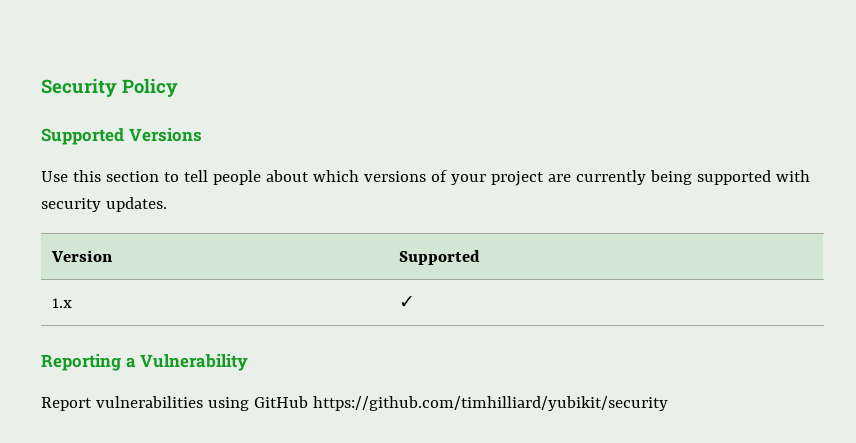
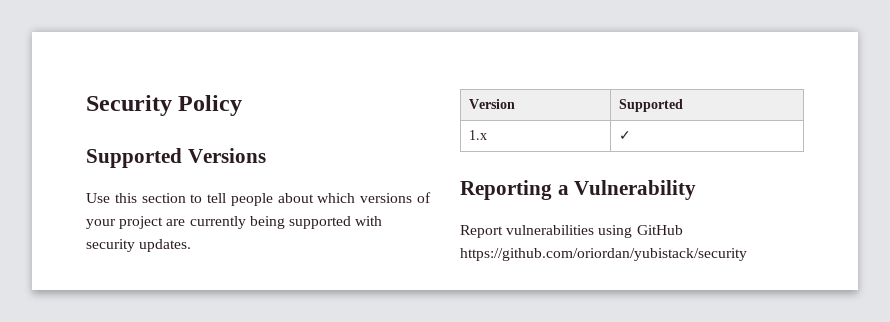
[312,396,668,411] https://github.com/timhilliard/yubikit/security -> [460,248,747,261] https://github.com/oriordan/yubistack/security

